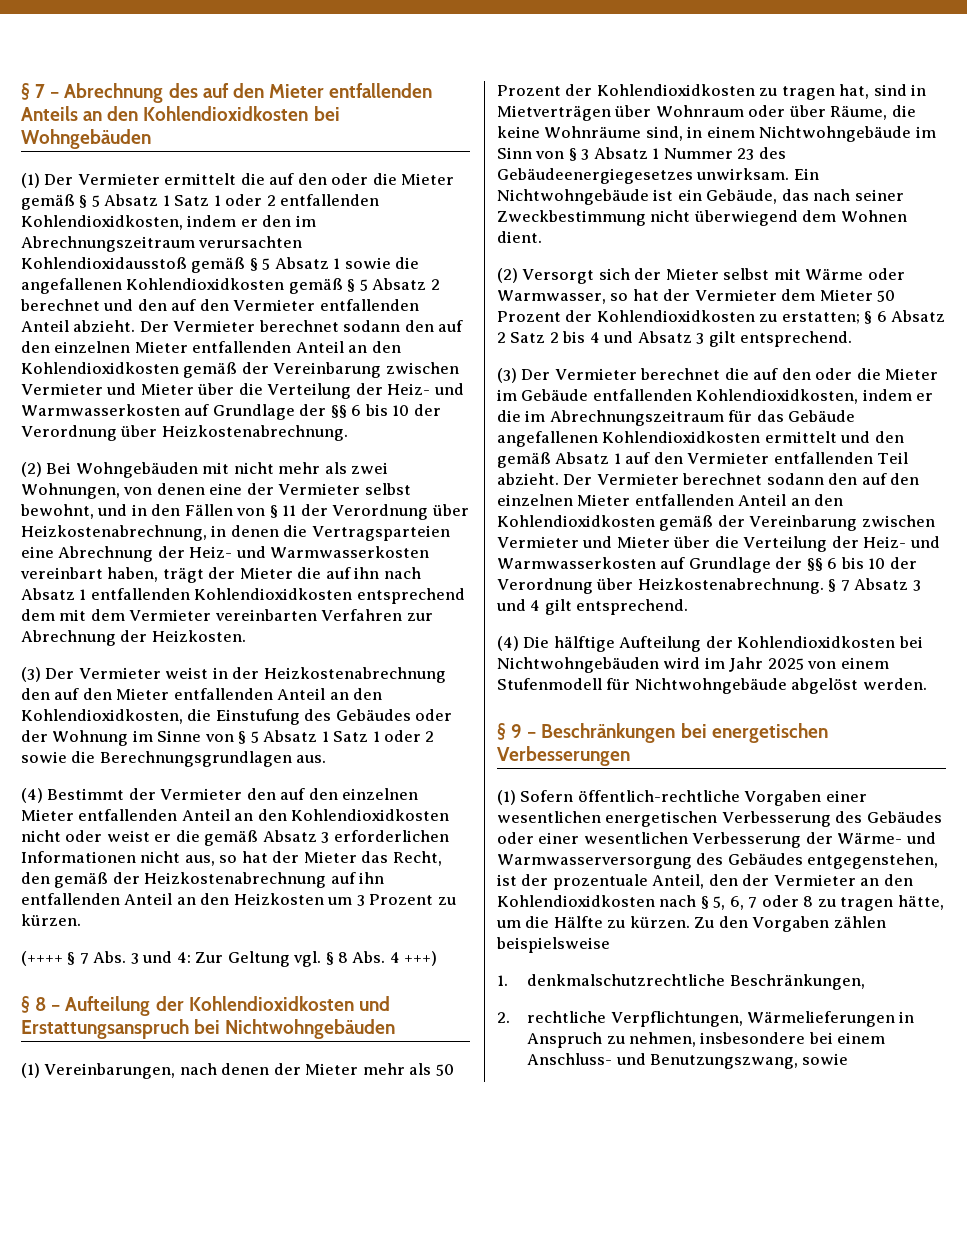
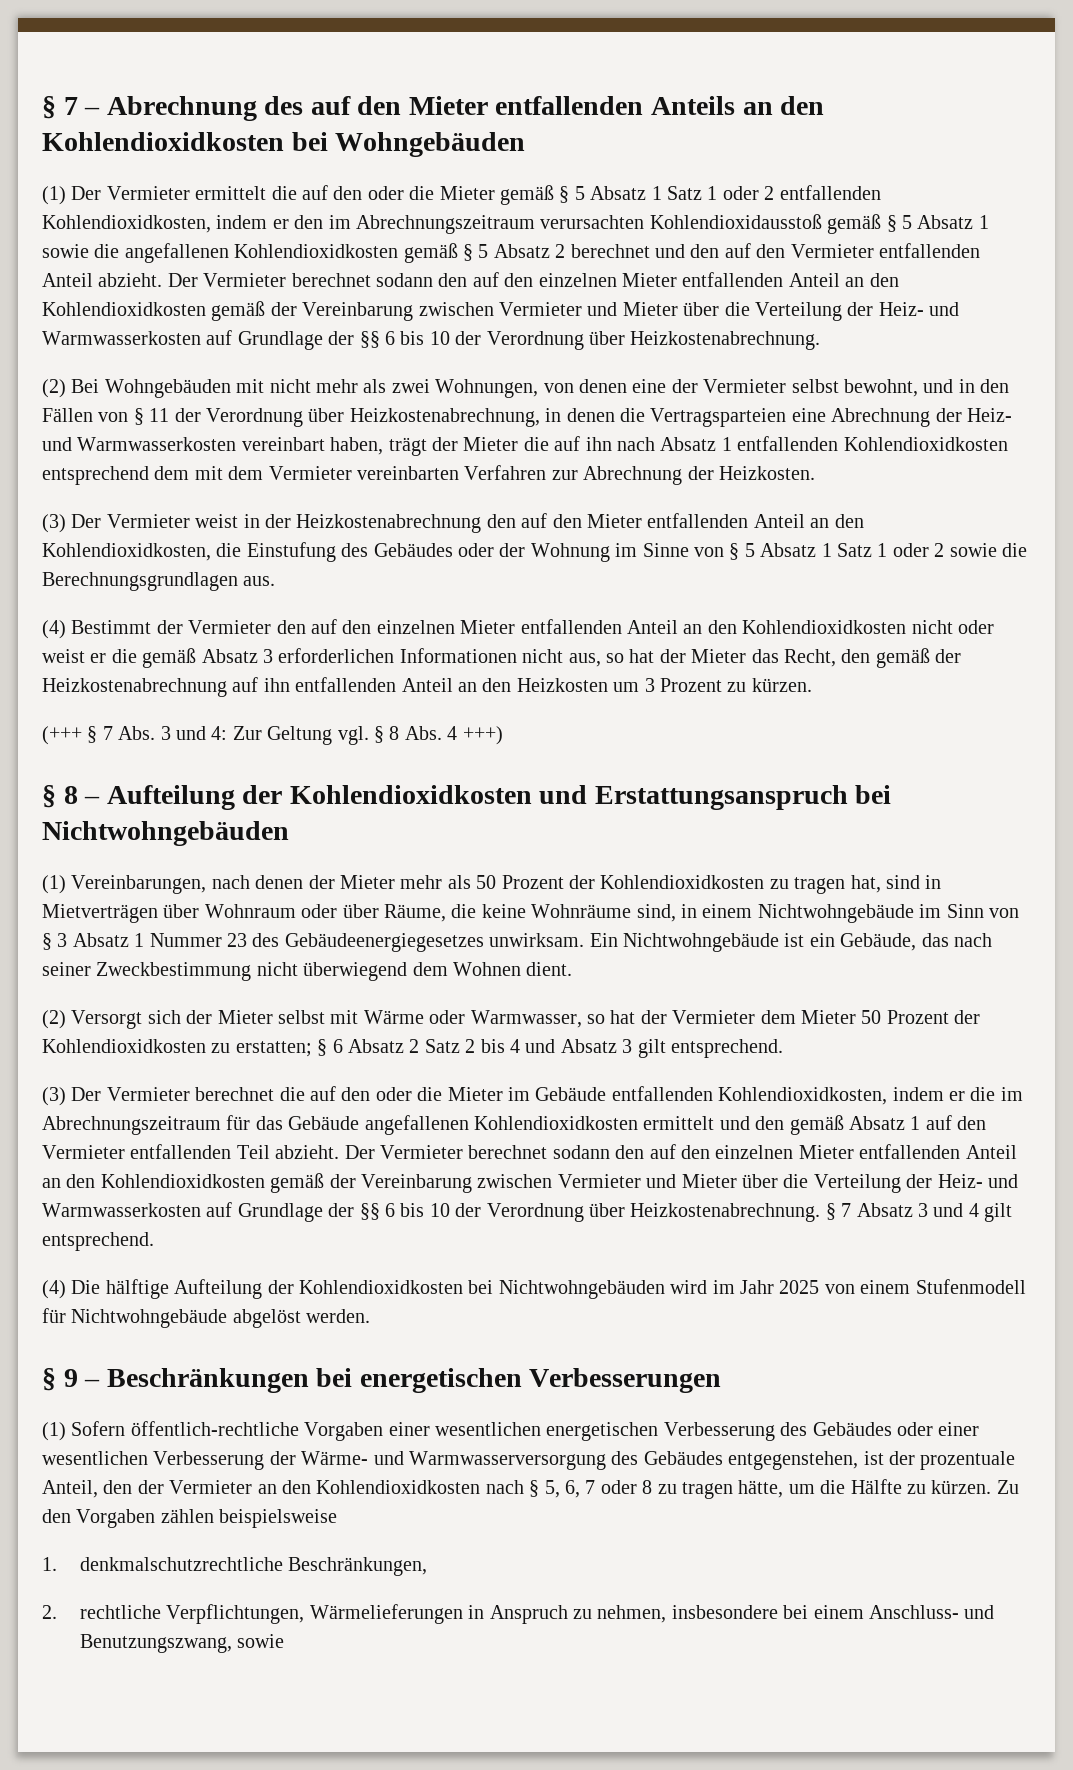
[21,951,63,966] (++++ -> [42,726,82,745] (+++

